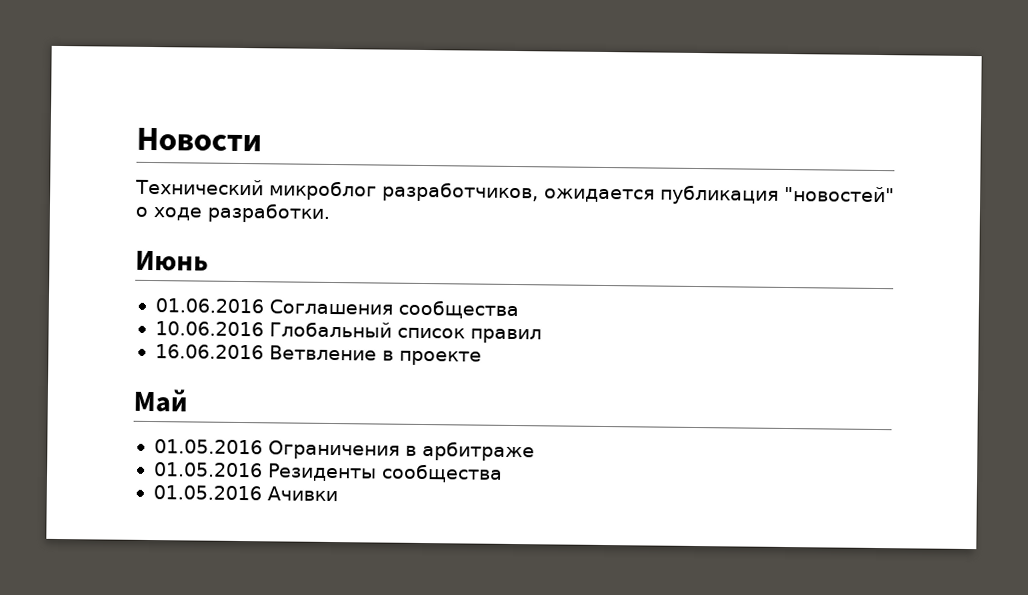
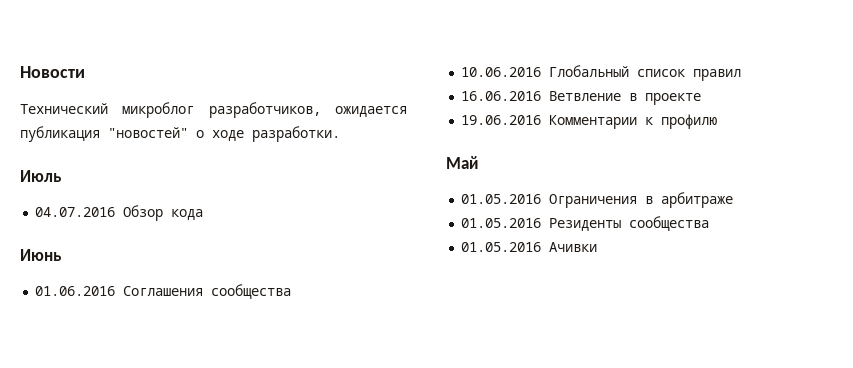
(331, 212) none -> [20,170,62,182] [35,205,204,221] // Июль // 04.07.2016 Обзор кода
(482, 358) none -> [461,114,718,129] // 19.06.2016 Комментарии к профилю

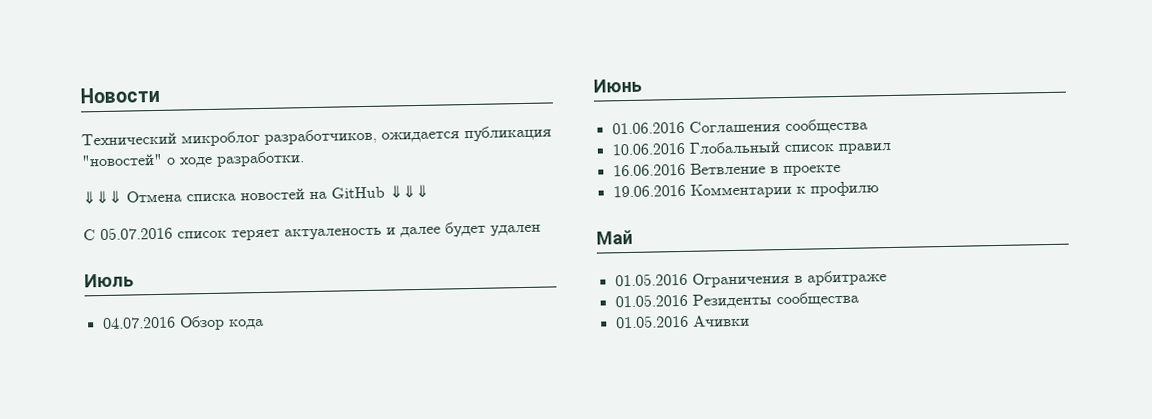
(340, 134) none -> [82,184,429,205] [83,221,541,241] // ⇓⇓⇓ Отмена списка новостей на GitHub ⇓⇓⇓ // С 05.07.2016 список теряет актуаленость и далее будет удален

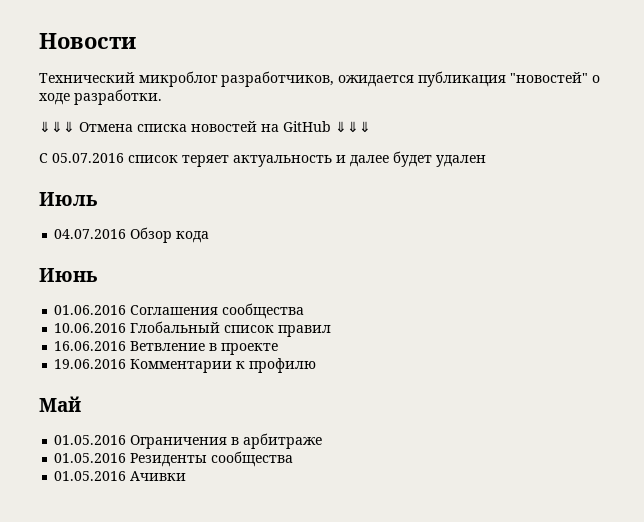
[284,227,382,241] актуаленость -> [233,155,332,167] актуальность

